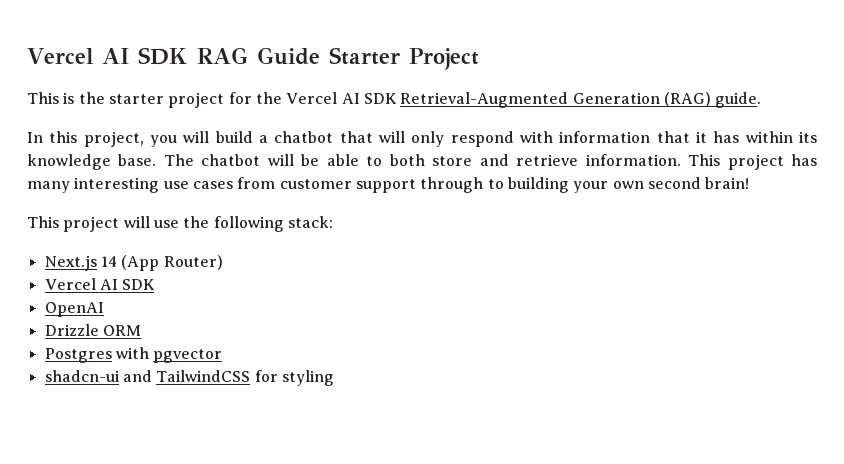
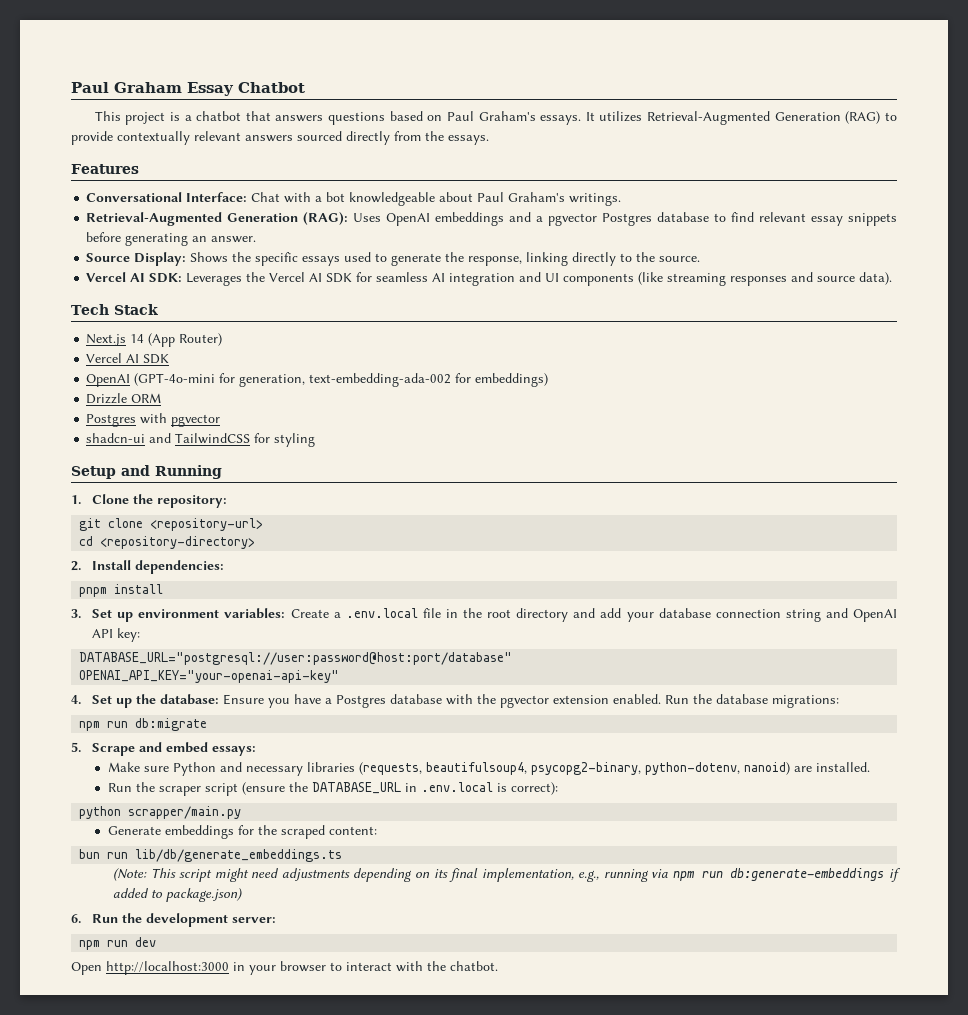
[27,47,479,70] [27,92,762,108] [27,131,818,147] [27,154,818,170] [27,177,750,193] [27,216,333,232] Vercel AI SDK RAG Guide Starter Project // This is the starter project for the Vercel AI SDK Retrieval-Augmented Generation (RAG) guide. // In this project, you will build a chatbot that will only respond with information that it has within its knowledge base. The chatbot will be able to both store and retrieve information. This project has many interesting use cases from customer support through to building your own second brain! // This project will use the following stack: -> [71,82,305,96] [94,111,897,125] [71,131,489,145] [71,164,139,174] [86,192,622,206] [86,212,898,226] [86,232,257,246] [86,252,701,266] [86,272,893,286] [71,304,158,315] Paul Graham Essay Chatbot // This project is a chatbot that answers questions based on Paul Graham's essays. It utilizes Retrieval-Augmented Generation (RAG) to provide contextually relevant answers sourced directly from the essays. // Features // Conversational Interface: Chat with a bot knowledgeable about Paul Graham's writings. // Retrieval-Augmented Generation (RAG): Uses OpenAI embeddings and a pgvector Postgres database to find relevant essay snippets before generating an answer. // Source Display: Shows the specific essays used to generate the response, linking directly to the source. // Vercel AI SDK: Leverages the Vercel AI SDK for seamless AI integration and UI components (like streaming responses and source data). // Tech Stack
(104, 309) none -> [134,373,549,387] (GPT-4o-mini for generation, text-embedding-ada-002 for embeddings)
(334, 378) none -> [71,465,222,479] [71,494,228,508] [79,518,264,531] [79,536,256,549] [71,560,225,574] [79,584,164,597] [71,608,898,622] [92,628,141,642] [79,652,513,665] [79,670,340,683] [71,694,840,708] [79,718,208,731] [71,742,257,756] [107,762,870,776] [107,782,558,796] [79,806,242,819] [107,825,377,839] [79,849,343,862] [113,868,902,882] [113,888,244,902] [71,913,277,927] [79,937,157,950] [71,961,498,975] // Setup and Running // 1. Clone the repository: // git clone <repository-url> // cd <repository-directory> // 2. Install dependencies: // pnpm install // 3. Set up environment variables: Create a .env.local file in the root directory and add your database connection string and OpenAI API key: // DATABASE_URL="postgresql://user:password@host:port/database" // OPENAI_API_KEY="your-openai-api-key" // 4. Set up the database: Ensure you have a Postgres database with the pgvector extension enabled. Run the database migrations: // npm run db:migrate // 5. Scrape and embed essays: // Make sure Python and necessary libraries (requests, beautifulsoup4, psycopg2-binary, python-dotenv, nanoid) are installed. // Run the scraper script (ensure the DATABASE_URL in .env.local is correct): // python scrapper/main.py // Generate embeddings for the scraped content: // bun run lib/db/generate_embeddings.ts // (Note: This script might need adjustments depending on its final implementation, e.g., running via npm run db:generate-embeddings if added to package.json) // 6. Run the development server: // npm run dev // Open http://localhost:3000 in your browser to interact with the chatbot.

